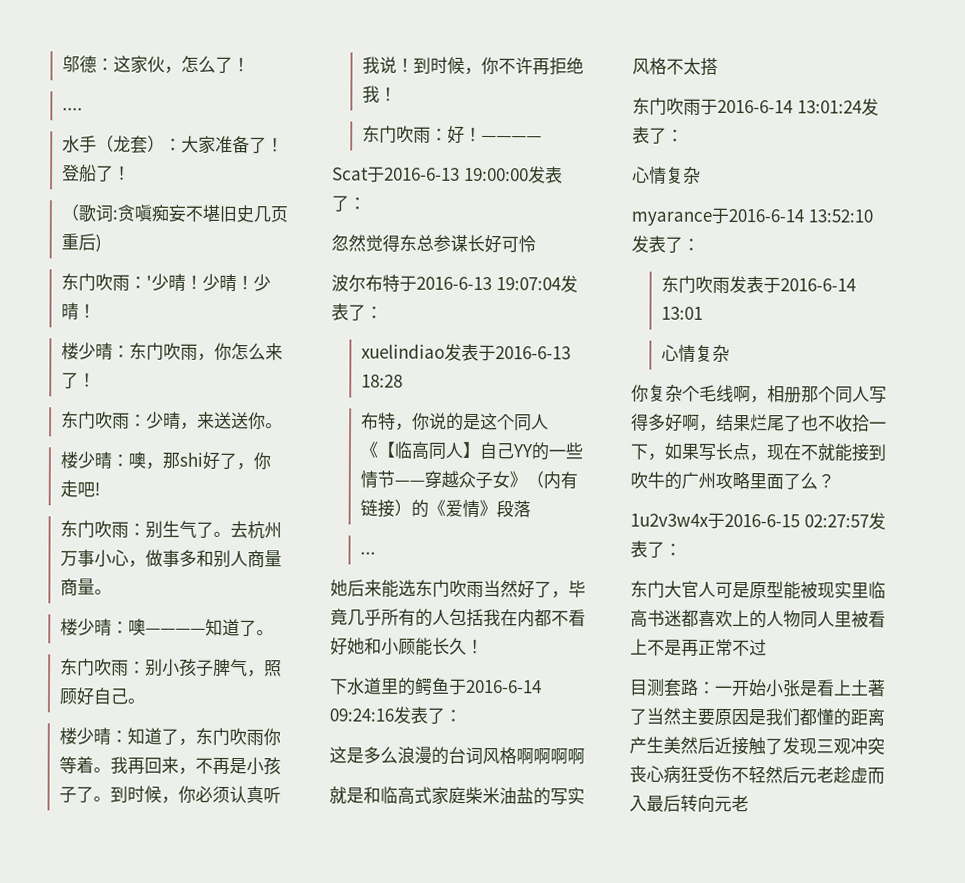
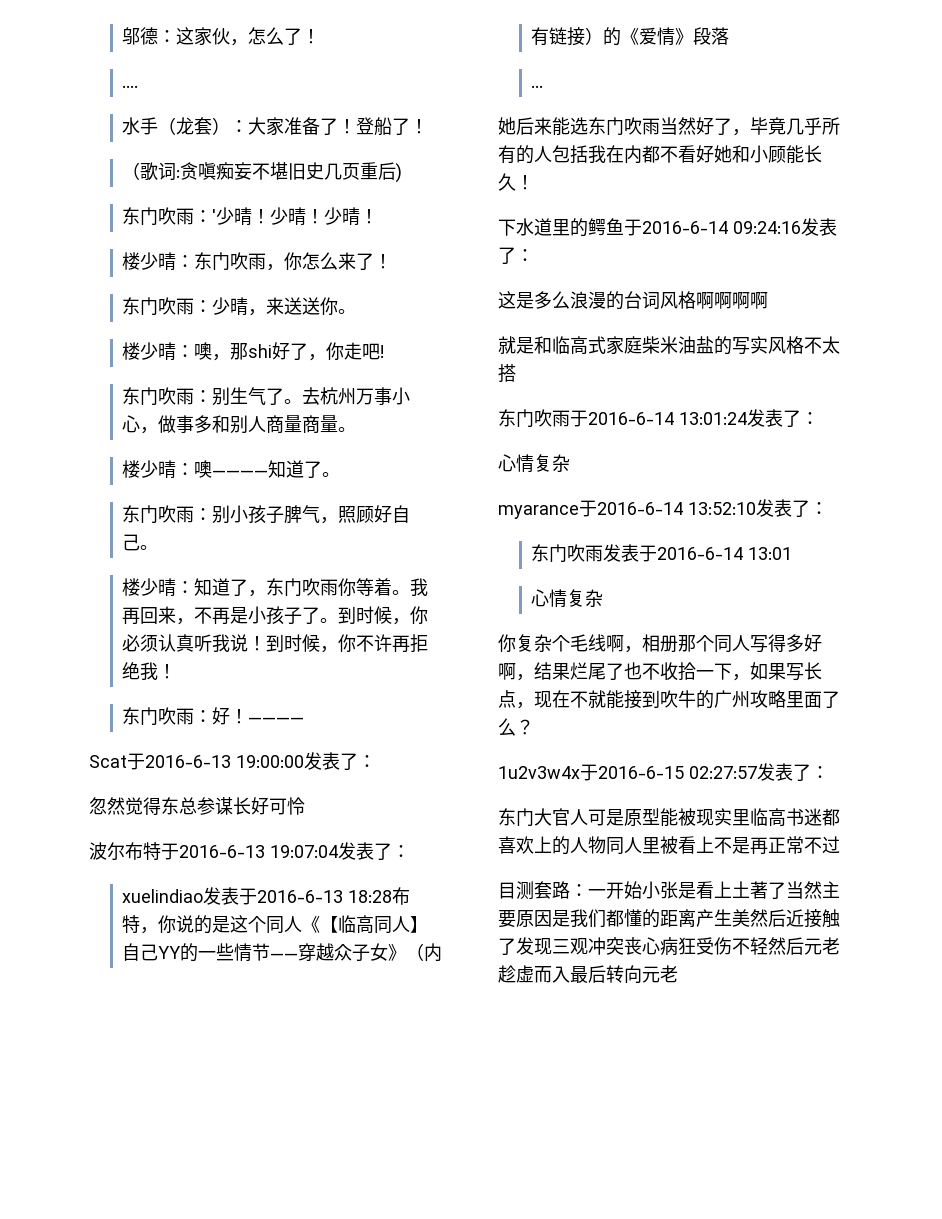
(403, 381) // -> (393, 896) none

